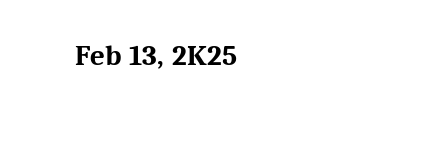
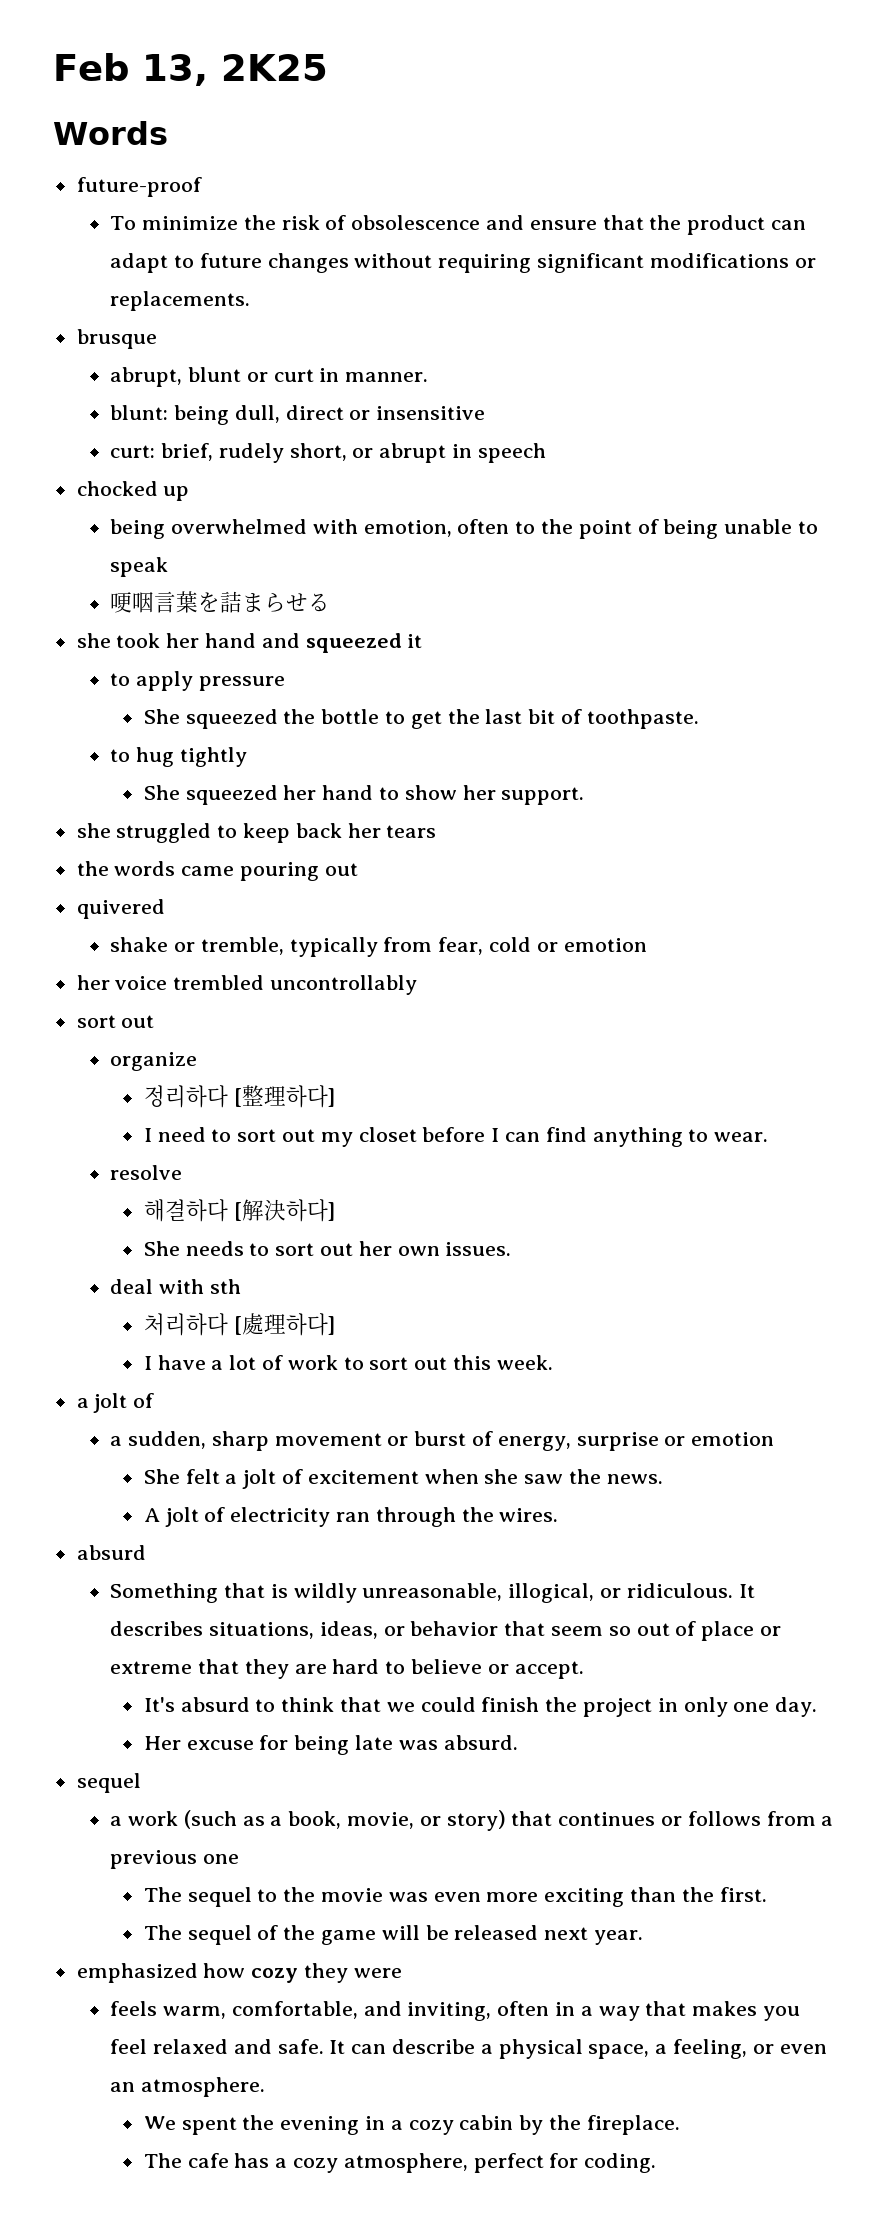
(237, 55) none -> [53,121,168,145] [76,177,202,197] [110,215,807,235] [110,253,816,273] [110,291,251,311] [76,329,157,349] [110,367,429,387] [110,405,486,425] [110,443,546,463] [76,481,190,501] [110,519,819,539] [110,557,169,577] [110,591,331,613] [76,633,423,653] [110,671,285,691] [143,709,699,729] [110,747,247,767] [143,785,585,805] [76,823,437,843] [76,861,358,881] [76,899,165,919] [110,937,647,957] [76,975,418,995] [76,1015,155,1028] [110,1052,198,1071] [143,1085,335,1108] [143,1127,769,1147] [110,1165,183,1180] [143,1199,335,1222] [143,1241,512,1256] [110,1279,241,1294] [143,1313,335,1336] [143,1355,553,1370] [76,1393,155,1413] [110,1431,775,1451] [143,1469,663,1489] [143,1507,559,1527] [76,1545,146,1560] [110,1583,755,1603] [110,1621,782,1641] [110,1659,584,1679] [143,1697,818,1717] [143,1735,518,1755] [76,1773,141,1793] [110,1810,834,1831] [110,1850,239,1869] [143,1887,767,1907] [143,1925,643,1945] [76,1963,402,1983] [110,2001,801,2021] [110,2039,827,2059] [110,2077,265,2097] [143,2115,680,2135] [143,2153,657,2173] // Words // future-proof // To minimize the risk of obsolescence and ensure that the product can adapt to future changes without requiring significant modifications or replacements. // brusque // abrupt, blunt or curt in manner. // blunt: being dull, direct or insensitive // curt: brief, rudely short, or abrupt in speech // chocked up // being overwhelmed with emotion, often to the point of being unable to speak // 哽咽言葉を詰まらせる // she took her hand and squeezed it // to apply pressure // She squeezed the bottle to get the last bit of toothpaste. // to hug tightly // She squeezed her hand to show her support. // she struggled to keep back her tears // the words came pouring out // quivered // shake or tremble, typically from fear, cold or emotion // her voice trembled uncontrollably // sort out // organize // 정리하다 [整理하다] // I need to sort out my closet before I can find anything to wear. // resolve // 해결하다 [解決하다] // She needs to sort out her own issues. // deal with sth // 처리하다 [處理하다] // I have a lot of work to sort out this week. // a jolt of // a sudden, sharp movement or burst of energy, surprise or emotion // She felt a jolt of excitement when she saw the news. // A jolt of electricity ran through the wires. // absurd // Something that is wildly unreasonable, illogical, or ridiculous. It describes situations, ideas, or behavior that seem so out of place or extreme that they are hard to believe or accept. // It's absurd to think that we could finish the project in only one day. // Her excuse for being late was absurd. // sequel // a work (such as a book, movie, or story) that continues or follows from a previous one // The sequel to the movie was even more exciting than the first. // The sequel of the game will be released next year. // emphasized how cozy they were // feels warm, comfortable, and inviting, often in a way that makes you feel relaxed and safe. It can describe a physical space, a feeling, or even an atmosphere. // We spent the evening in a cozy cabin by the fireplace. // The cafe has a cozy atmosphere, perfect for coding.

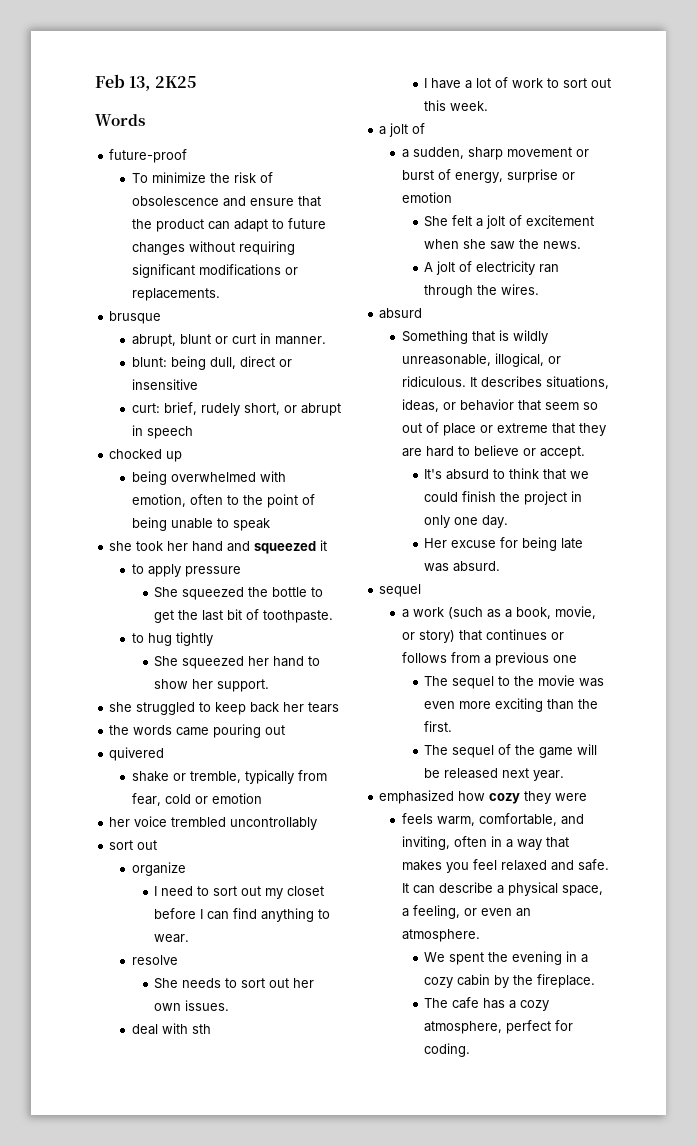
[110,591,331,613] // 哽咽言葉を詰まらせる -> (270, 524) none
[143,1085,335,1108] // 정리하다 [整理하다] -> (186, 869) none
[143,1199,335,1222] // 해결하다 [解決하다] -> (178, 960) none
[143,1313,335,1336] // 처리하다 [處理하다] -> (211, 1029) none

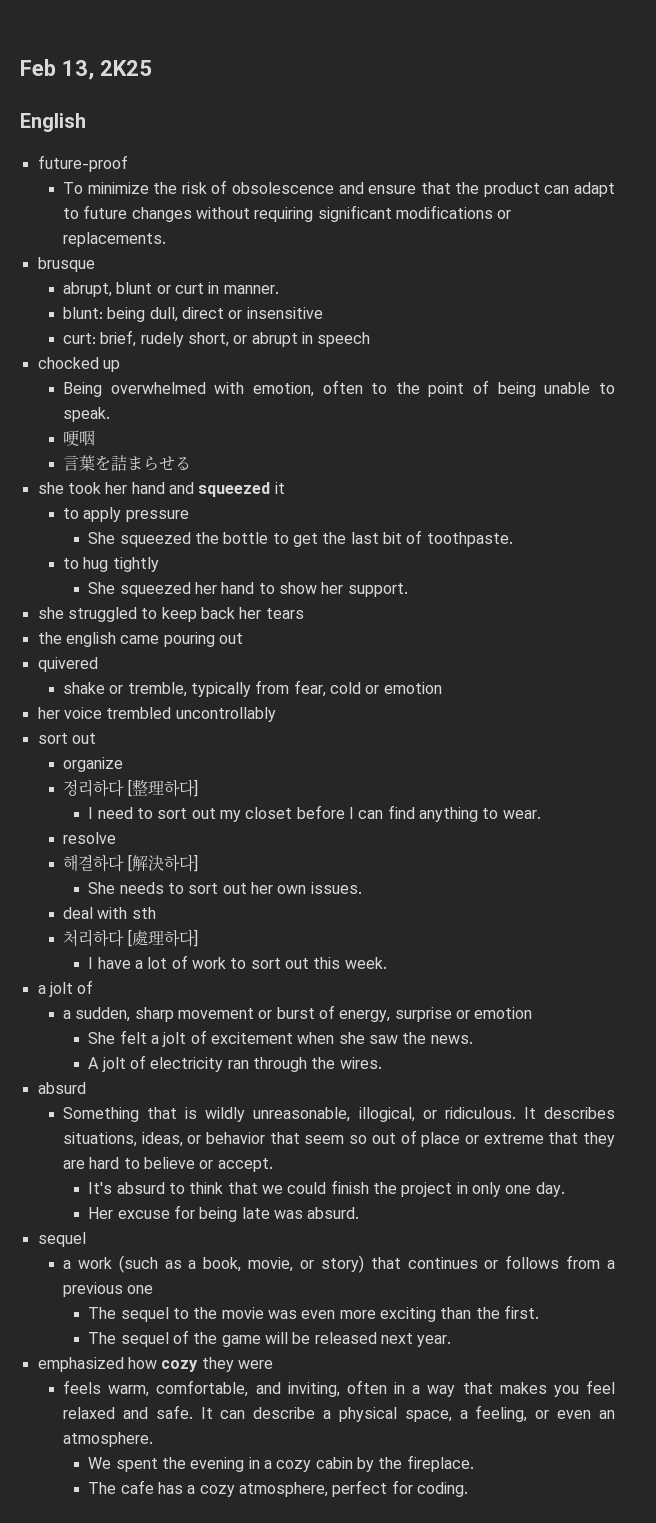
[95,114,145,126] Words -> [20,113,86,132] English
[131,471,167,485] being -> [62,382,102,397] Being
[232,518,270,531] speak -> [62,407,110,422] [62,430,95,446] [62,455,191,471] speak. // 哽咽 // 言葉を詰まらせる
[133,725,173,735] words -> [65,632,116,647] english
(186, 869) none -> [62,779,199,797] // 정리하다 [整理하다]
(178, 960) none -> [62,854,199,872] // 해결하다 [解決하다]
(211, 1029) none -> [62,929,199,947] // 처리하다 [處理하다]

